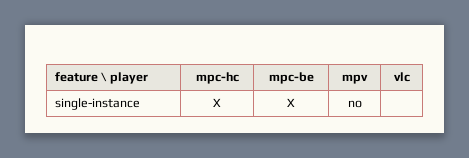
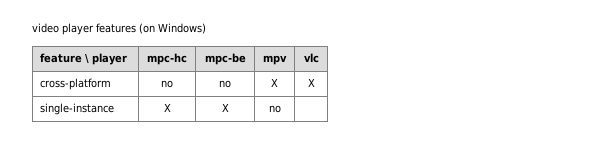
(54, 77) none -> [32,23,206,35] video player features (on Windows) //
(410, 77) none -> [40,78,112,90] [161,80,173,88] [219,80,231,88] [271,78,278,87] [307,78,315,87] // cross-platform | no | no | X | X

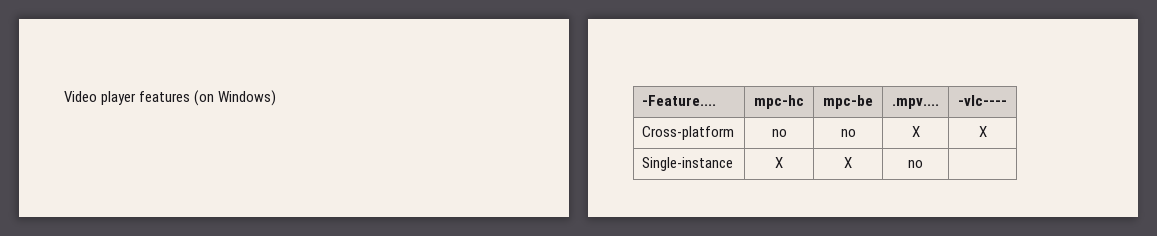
[32,23,59,33] video -> [64,91,97,102] Video
[40,53,128,65] feature \ player -> [642,95,717,106] -Feature....
[263,55,287,65] [303,53,319,63] [40,78,112,90] mpv | vlc // cross-platform -> [892,98,939,109] [958,95,1007,106] [642,126,735,140] .mpv.... | -vlc---- // Cross-platform
[40,103,115,115] single-instance -> [642,157,734,171] Single-instance

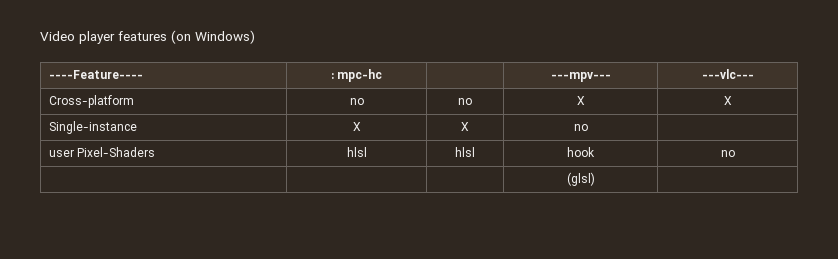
[642,95,717,106] -Feature.... | -> [49,70,144,79] [330,73,334,79] ----Feature---- | :
[823,95,873,109] [892,98,939,109] [958,95,1007,106] mpc-be | .mpv.... | -vlc---- -> [550,72,611,82] [701,69,754,79] | ---mpv--- | ---vlc---
(923, 164) none -> [49,147,156,157] [346,147,367,157] [455,147,475,157] [567,147,595,157] [720,150,735,157] [566,172,595,186] // user Pixel-Shaders | hlsl | hlsl | hook | no // | | | (glsl) |

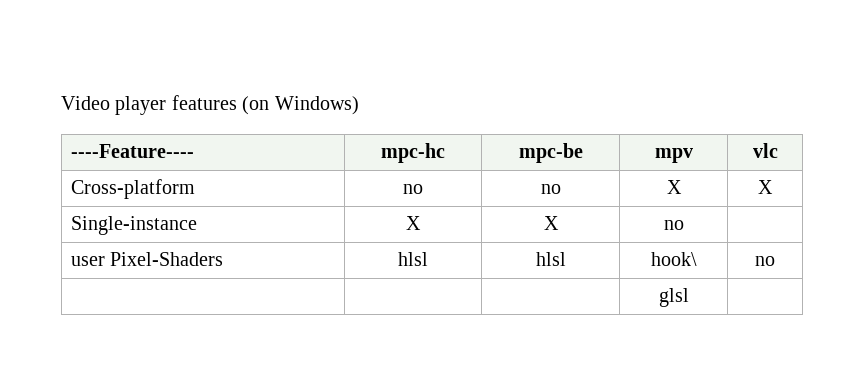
[330,73,334,79] : -> (195, 151) none
[550,72,611,82] [701,69,754,79] | ---mpv--- | ---vlc--- -> [518,143,583,163] [654,148,693,163] [752,143,778,158] mpc-be | mpv | vlc
[567,147,595,157] hook -> [650,252,697,266] hook\
[566,172,595,186] (glsl) -> [658,288,689,307] glsl

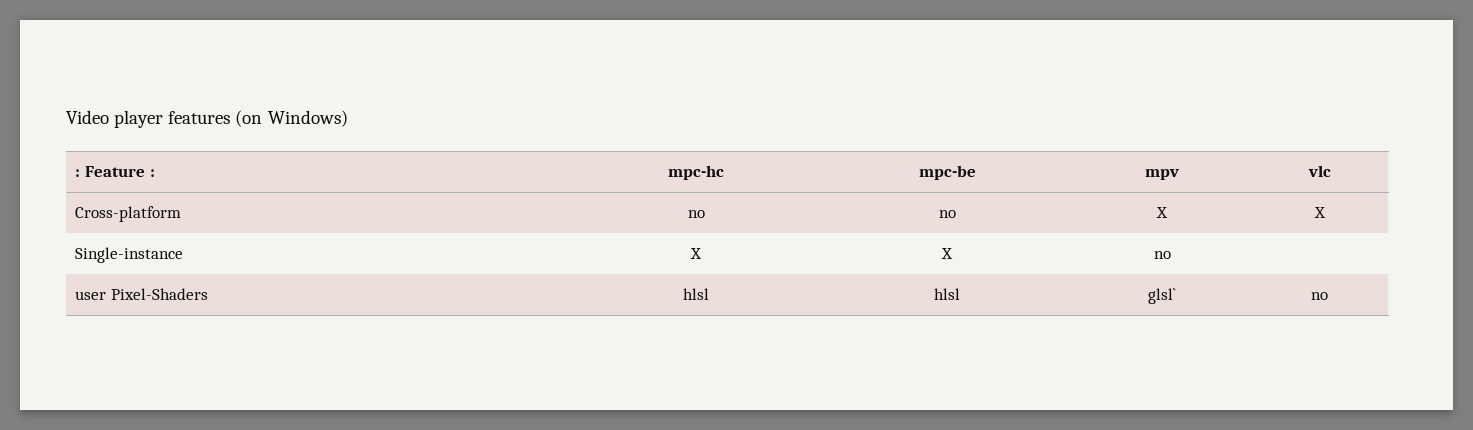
[71,144,195,158] ----Feature---- -> [75,166,155,177] : Feature :
[650,252,697,266] [755,256,775,266] [658,288,689,307] hook\ | no // | | | glsl | -> [1148,288,1176,304] [1311,292,1328,300] glsl` | no

